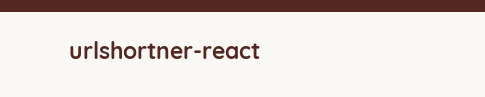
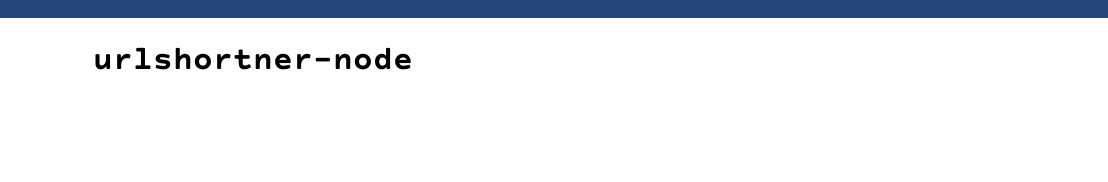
[69,41,260,59] urlshortner-react -> [93,47,413,70] urlshortner-node

